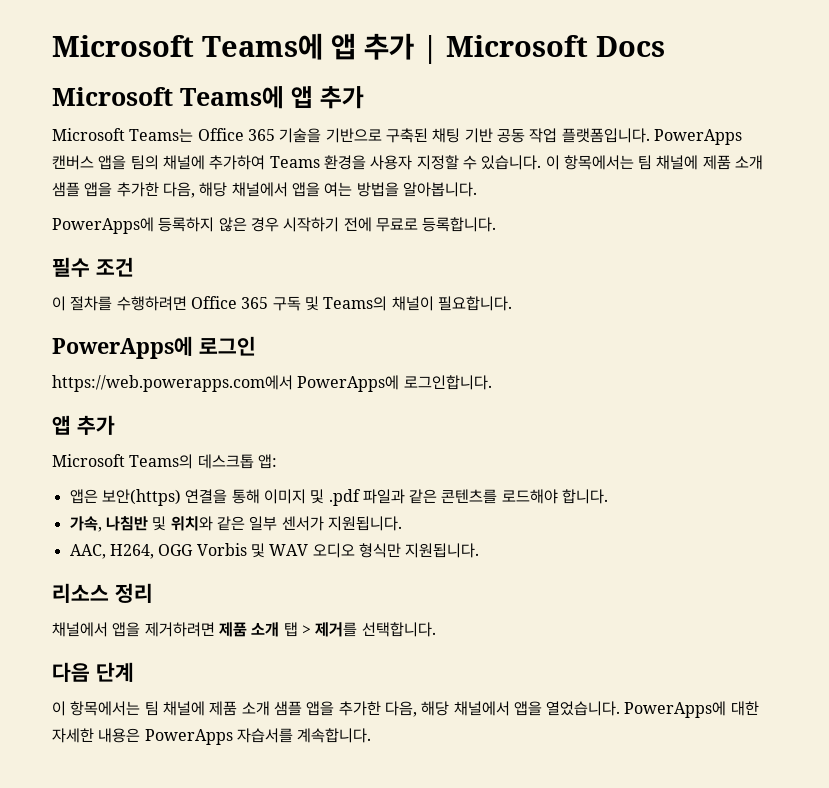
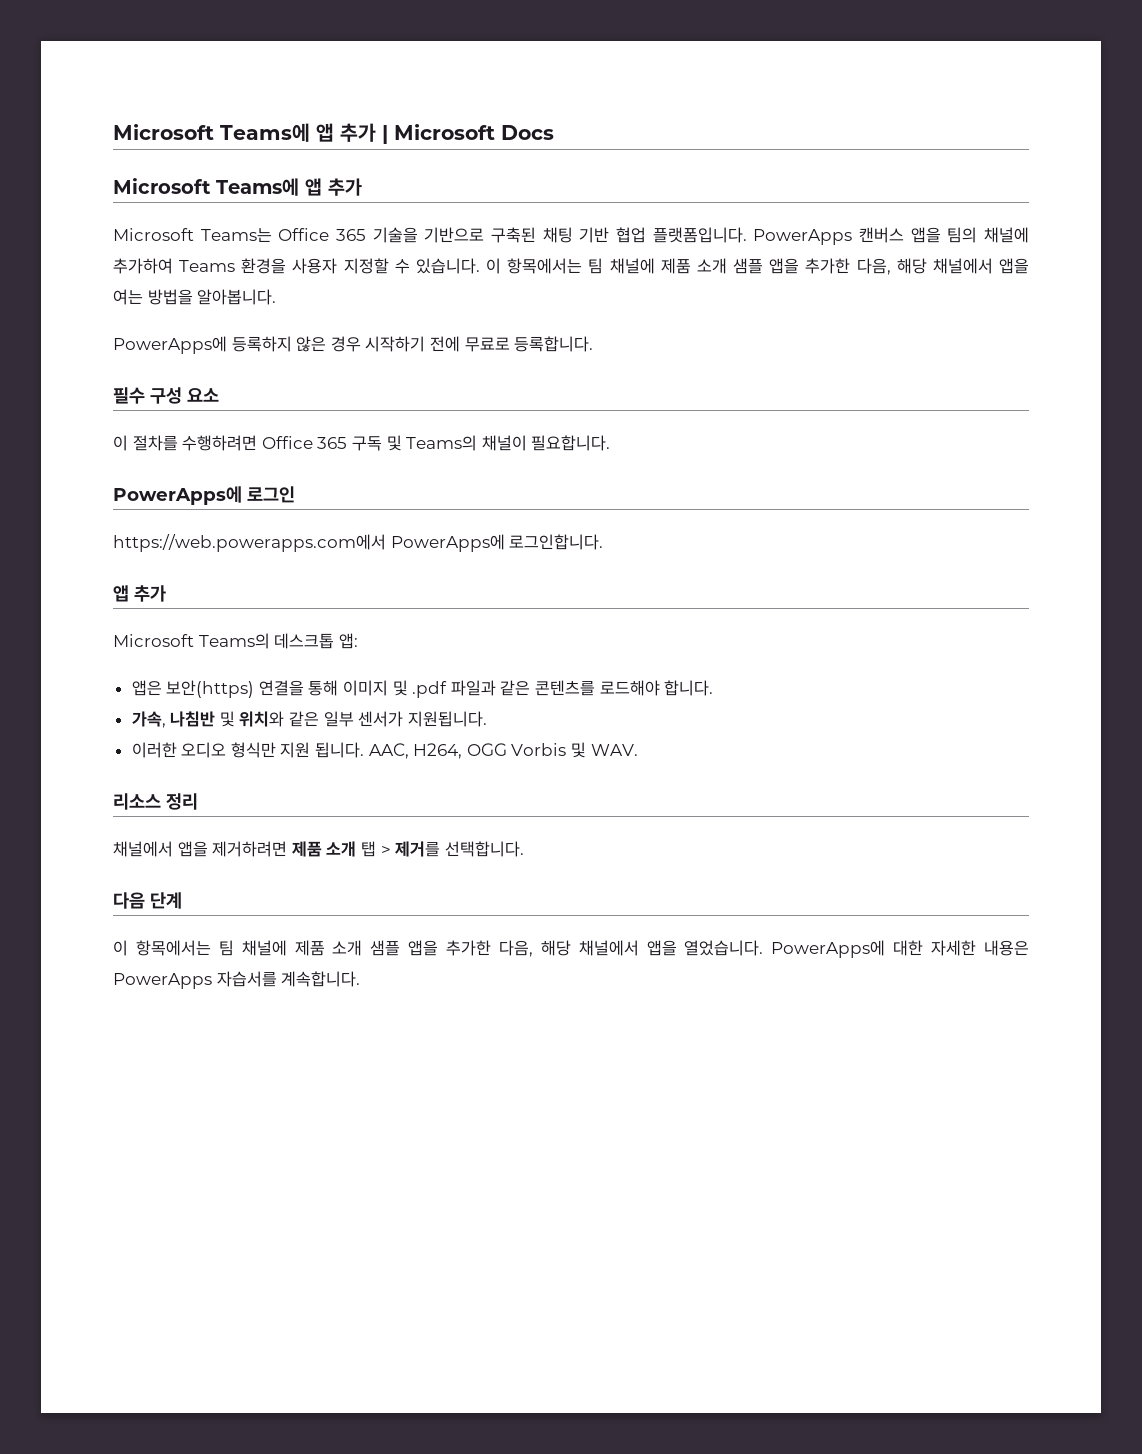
[496,128,558,143] 공동 작업 -> [616,227,647,243] 협업
[96,257,134,277] 조건 -> [150,387,219,404] 구성 요소
(402, 523) none -> [131,742,365,758] 이러한 오디오 형식만 지원 됩니다.
[269,543,480,558] WAV 오디오 형식만 지원됩니다. -> [590,744,638,756] WAV.

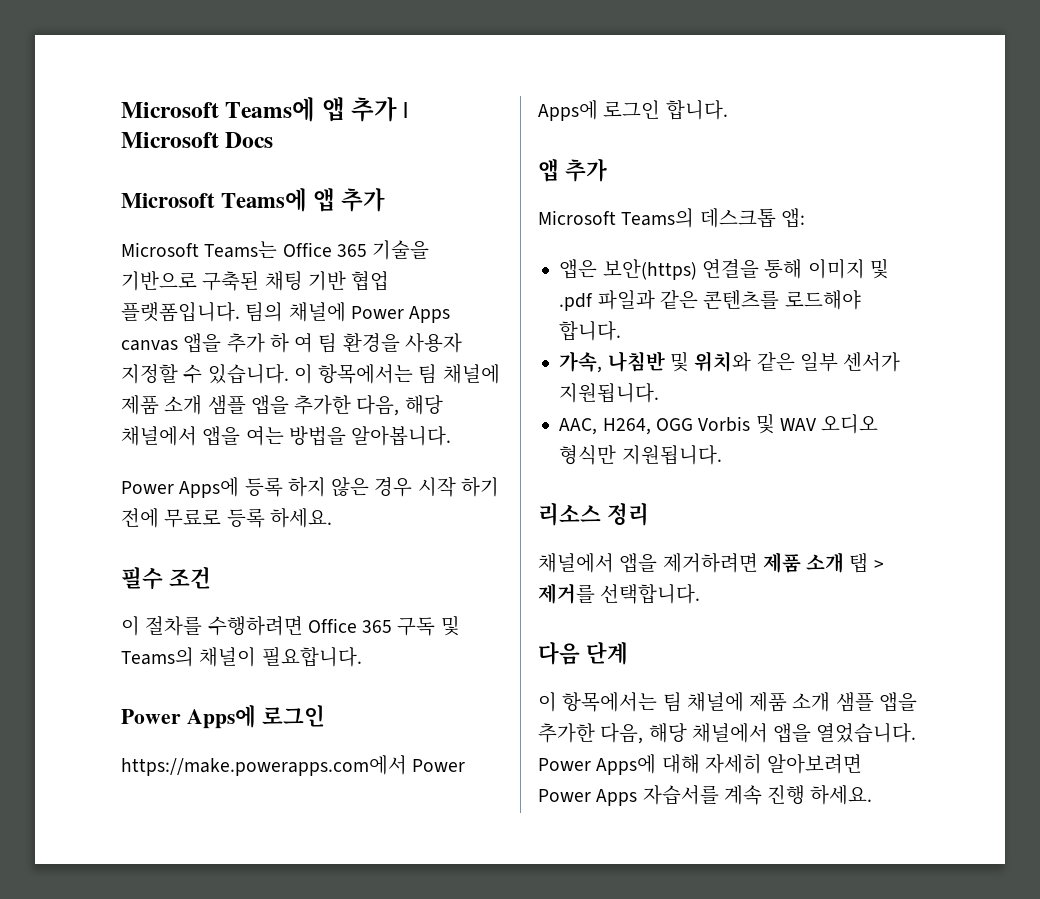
[753,227,1029,245] [113,258,236,274] PowerApps 캔버스 앱을 팀의 채널에 추가하여 Teams -> [245,302,451,323] [121,333,338,353] 팀의 채널에 Power Apps canvas 앱을 추가 하 여 팀
[113,336,594,354] PowerApps에 등록하지 않은 경우 시작하기 전에 무료로 등록합니다. -> [121,477,499,498] [121,508,332,528] Power Apps에 등록 하지 않은 경우 시작 하기 전에 무료로 등록 하세요.
[150,387,219,404] 구성 요소 -> [168,566,211,589] 조건
[113,486,242,505] PowerApps에 -> [121,705,256,729] Power Apps에
[113,534,604,552] https://web.powerapps.com에서 PowerApps에 로그인합니다. -> [121,755,466,776] [538,100,728,121] https://make.powerapps.com에서 Power Apps에 로그인 합니다.
[131,742,365,758] 이러한 오디오 형식만 지원 됩니다. -> (660, 393) none
[590,744,638,756] WAV. -> [779,414,879,434] [559,445,722,465] WAV 오디오 형식만 지원됩니다.
[771,940,1029,958] [113,971,361,989] PowerApps에 대한 자세한 내용은 PowerApps 자습서를 계속합니다. -> [538,753,863,775] [538,785,873,806] Power Apps에 대해 자세히 알아보려면 Power Apps 자습서를 계속 진행 하세요.

